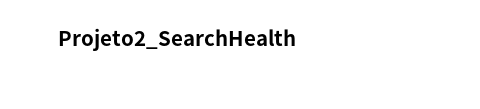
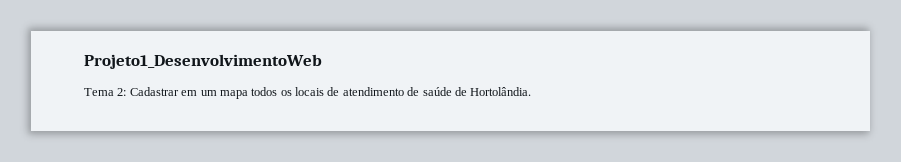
[58,28,296,51] Projeto2_SearchHealth -> [84,54,322,69] [84,87,532,99] Projeto1_DesenvolvimentoWeb // Tema 2: Cadastrar em um mapa todos os locais de atendimento de saúde de Hortolândia.

